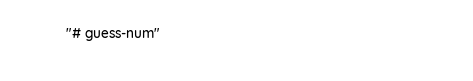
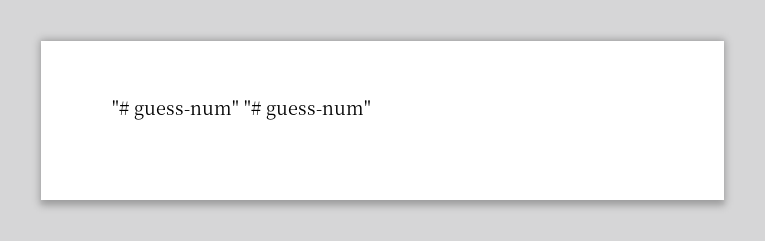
[66,28,160,41] "# guess-num" -> [112,100,371,120] "# guess-num" "# guess-num"

